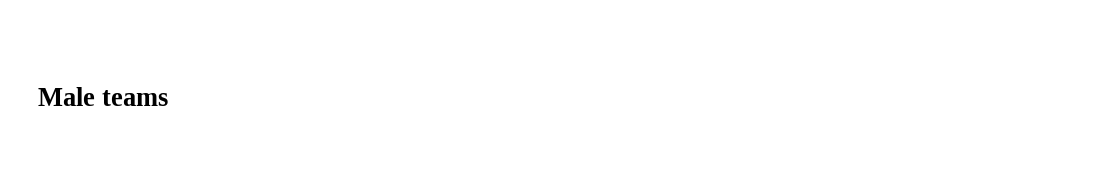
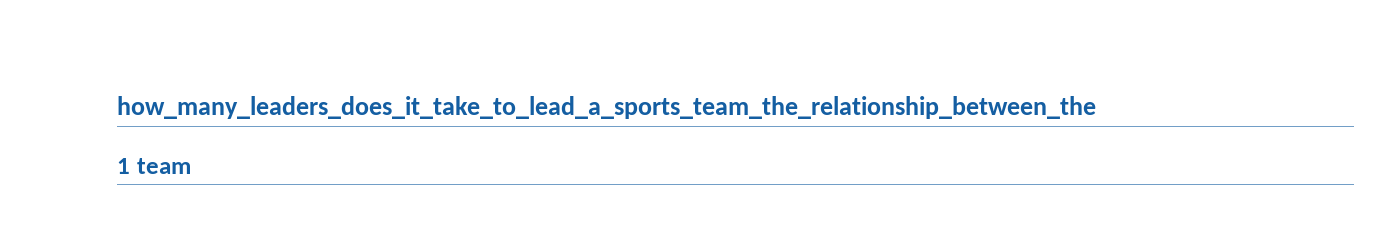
[38,87,169,106] Male teams -> [117,96,1096,119] [117,158,191,174] how_many_leaders_does_it_take_to_lead_a_sports_team_the_relationship_between_the // 1 team

